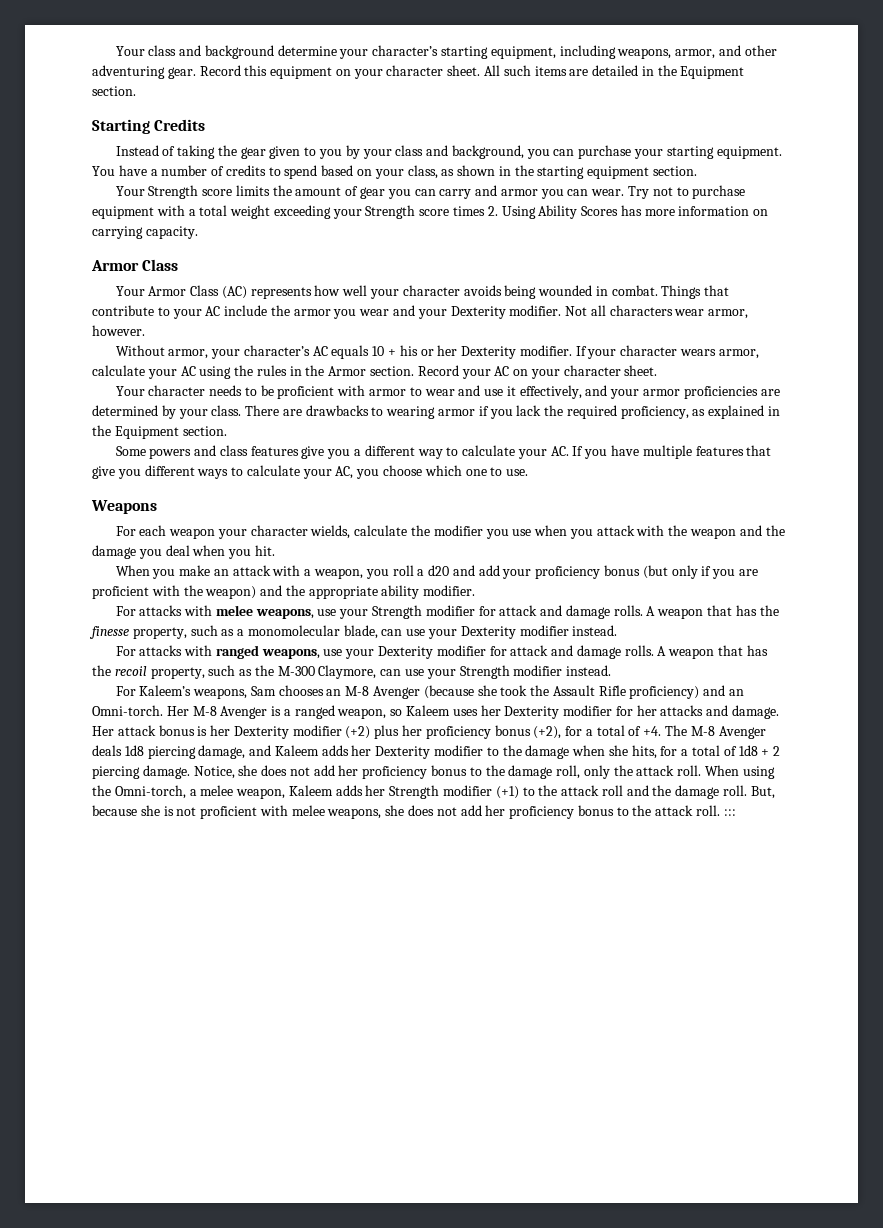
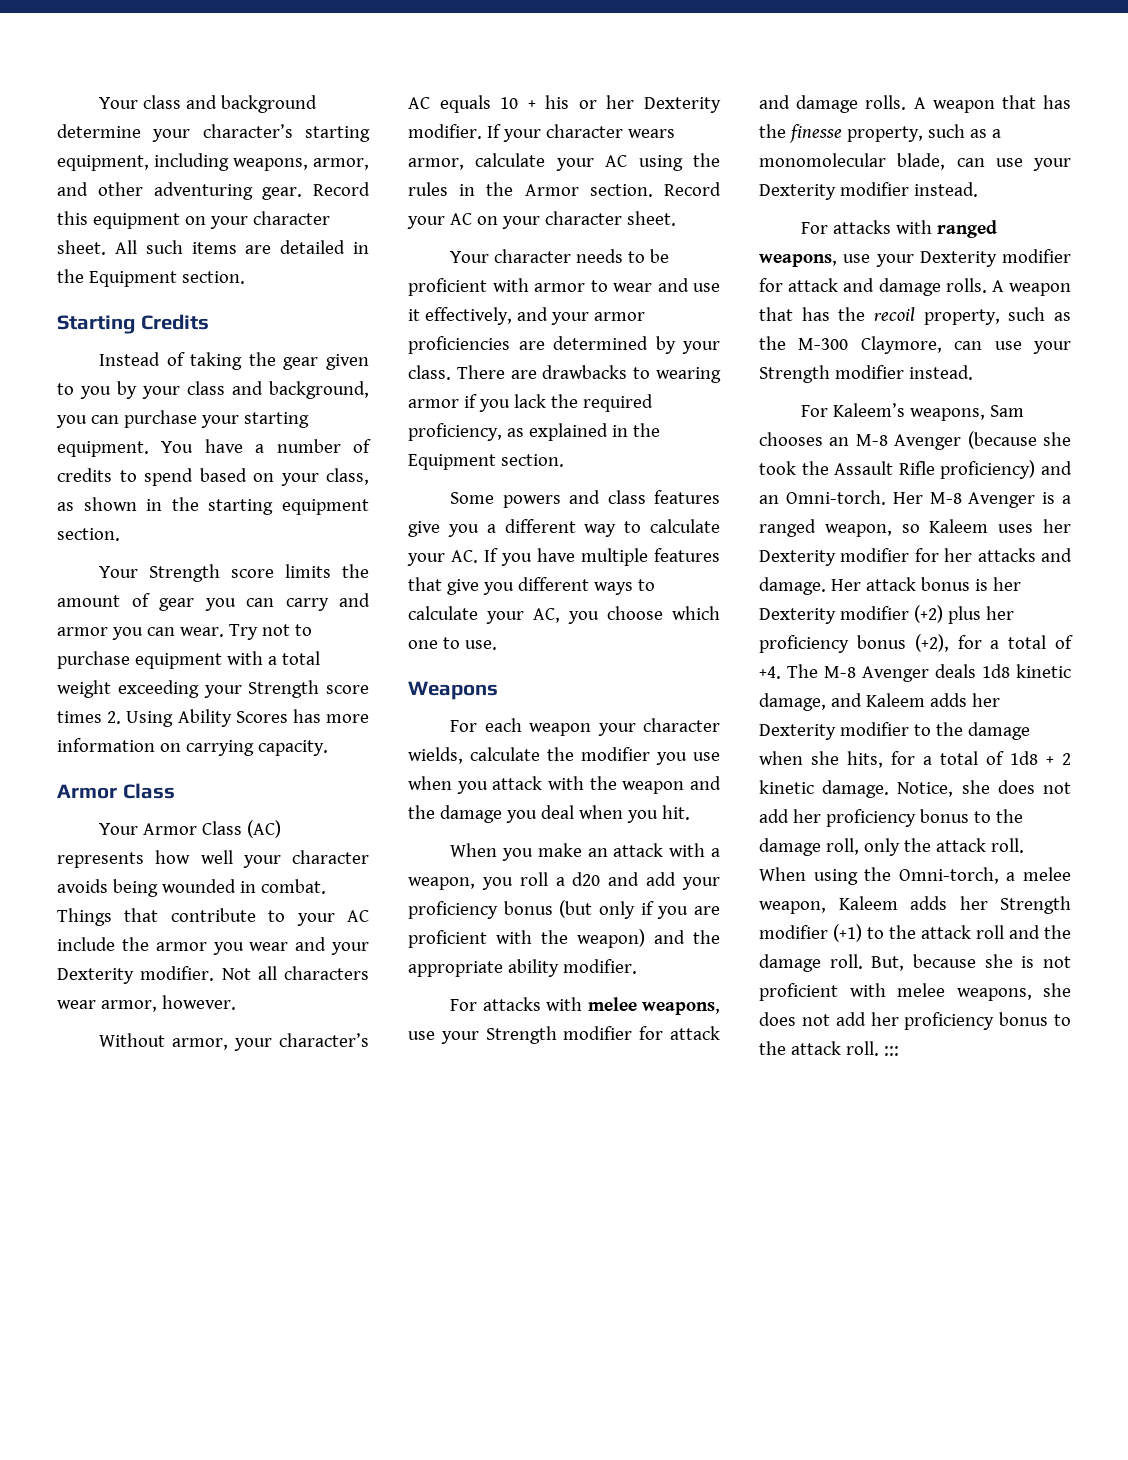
[147,746,196,759] piercing -> [1016,664,1071,678] kinetic
[92,766,140,779] piercing -> [759,780,814,794] kinetic

